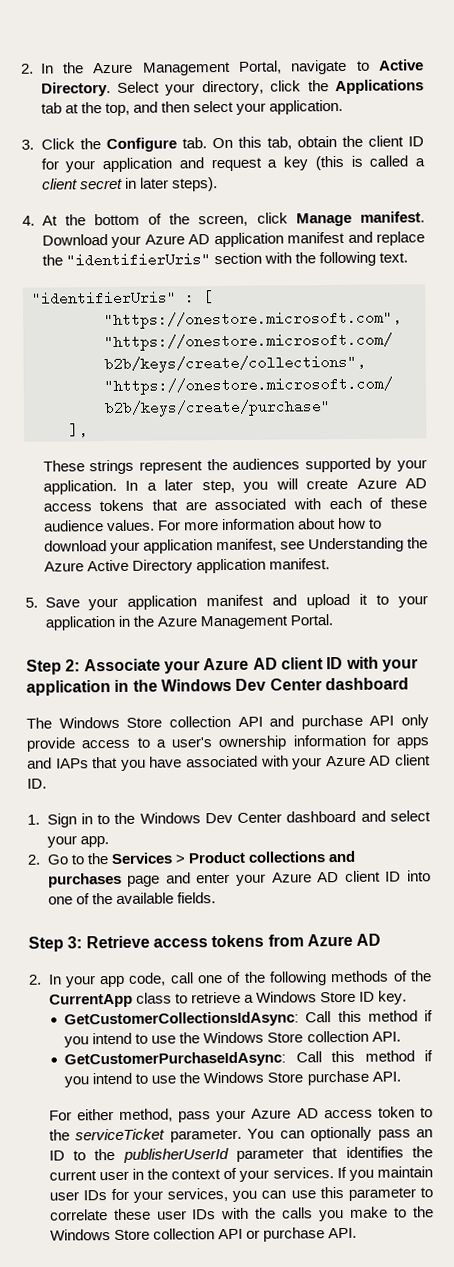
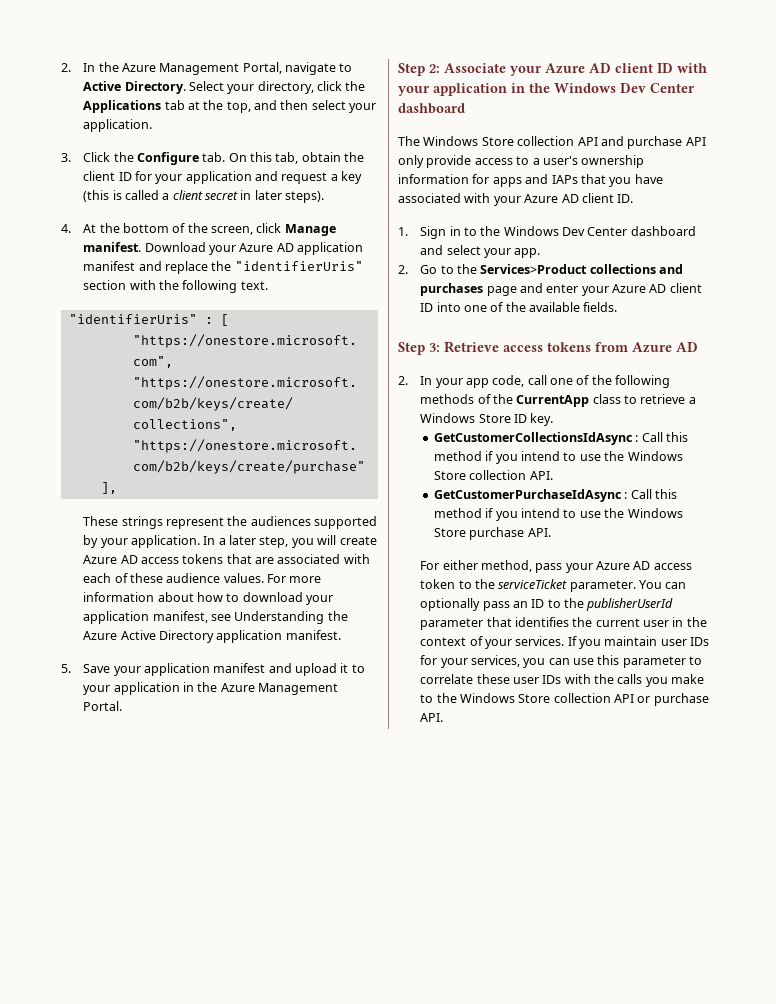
[110,851,246,865] Services > Product -> [480,264,588,274] Services>Product
[64,1011,300,1028] GetCustomerCollectionsIdAsync: -> [433,432,639,445] GetCustomerCollectionsIdAsync :
[64,1051,287,1068] GetCustomerPurchaseIdAsync: -> [433,489,628,502] GetCustomerPurchaseIdAsync :

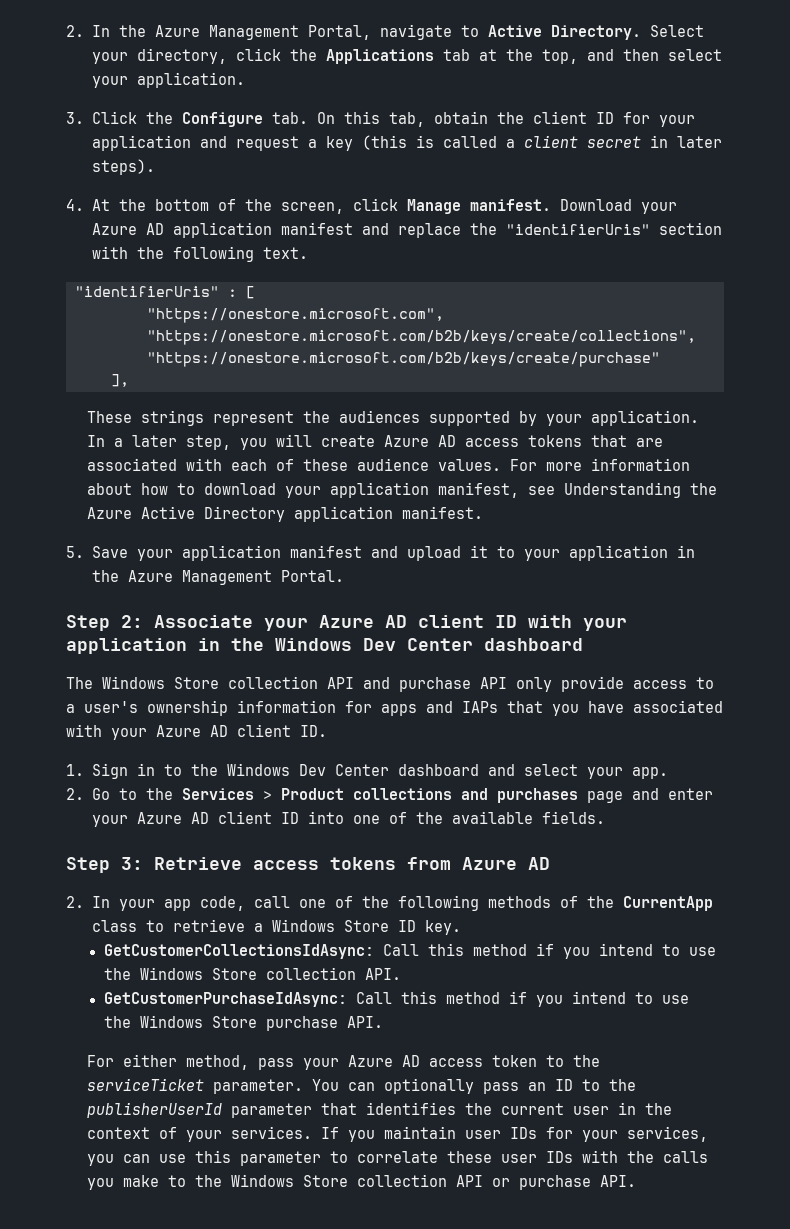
[480,264,588,274] Services>Product -> [181,788,344,800] Services > Product
[433,432,639,445] GetCustomerCollectionsIdAsync : -> [103,944,374,959] GetCustomerCollectionsIdAsync:
[433,489,628,502] GetCustomerPurchaseIdAsync : -> [103,992,347,1007] GetCustomerPurchaseIdAsync:

